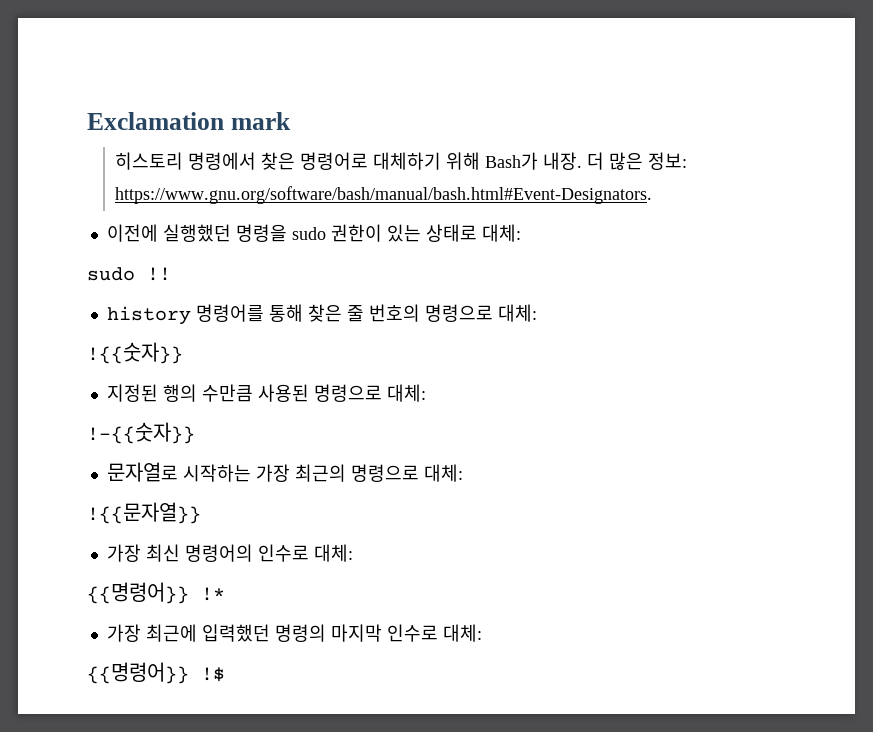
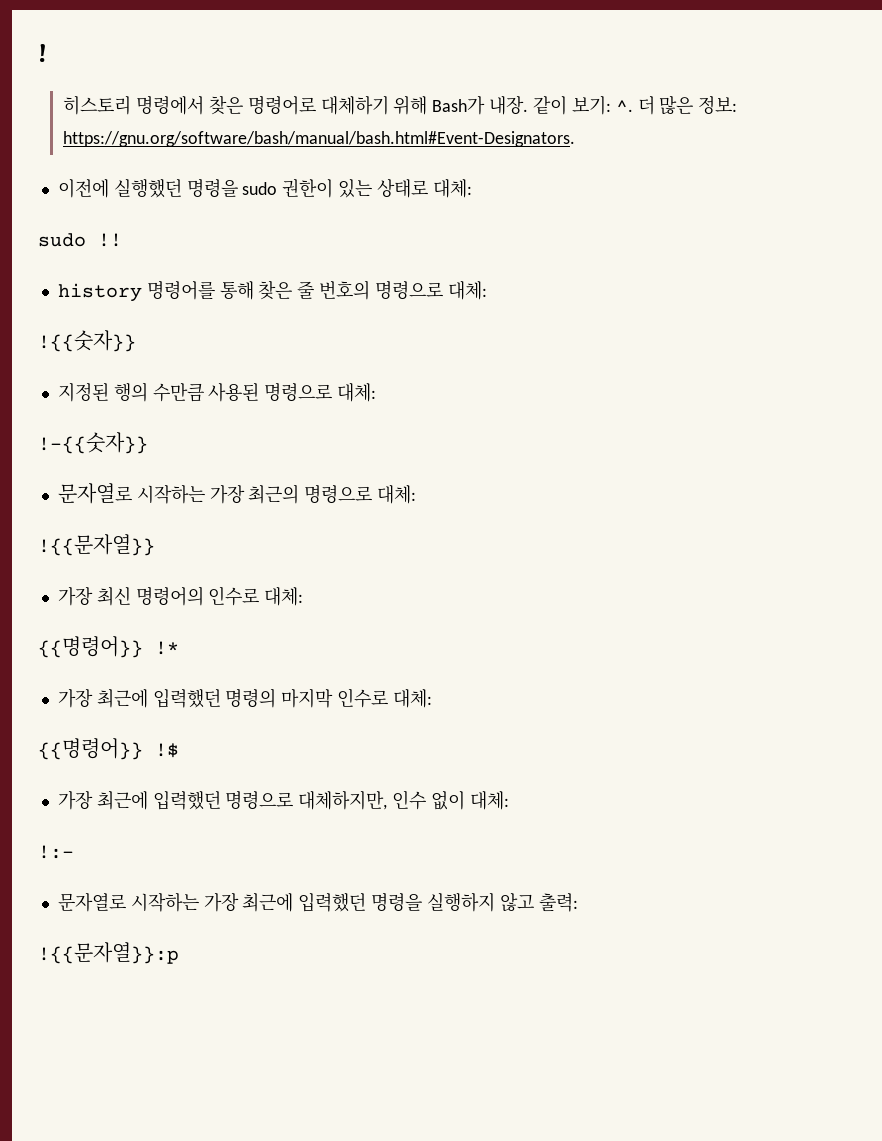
[87,112,291,130] Exclamation mark -> [38,44,47,62] !
(583, 161) none -> [532,96,633,115] 같이 보기: ^.
[115,186,653,204] https://www.gnu.org/software/bash/manual/bash.html#Event-Designators. -> [63,131,576,147] https://gnu.org/software/bash/manual/bash.html#Event-Designators.
(225, 674) none -> [57,790,509,810] [38,845,74,859] [57,892,578,912] [38,942,179,964] // 가장 최근에 입력했던 명령으로 대체하지만, 인수 없이 대체: // !:- // 문자열로 시작하는 가장 최근에 입력했던 명령을 실행하지 않고 출력: // !{{문자열}}:p

